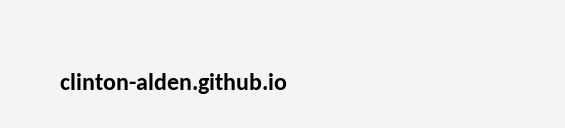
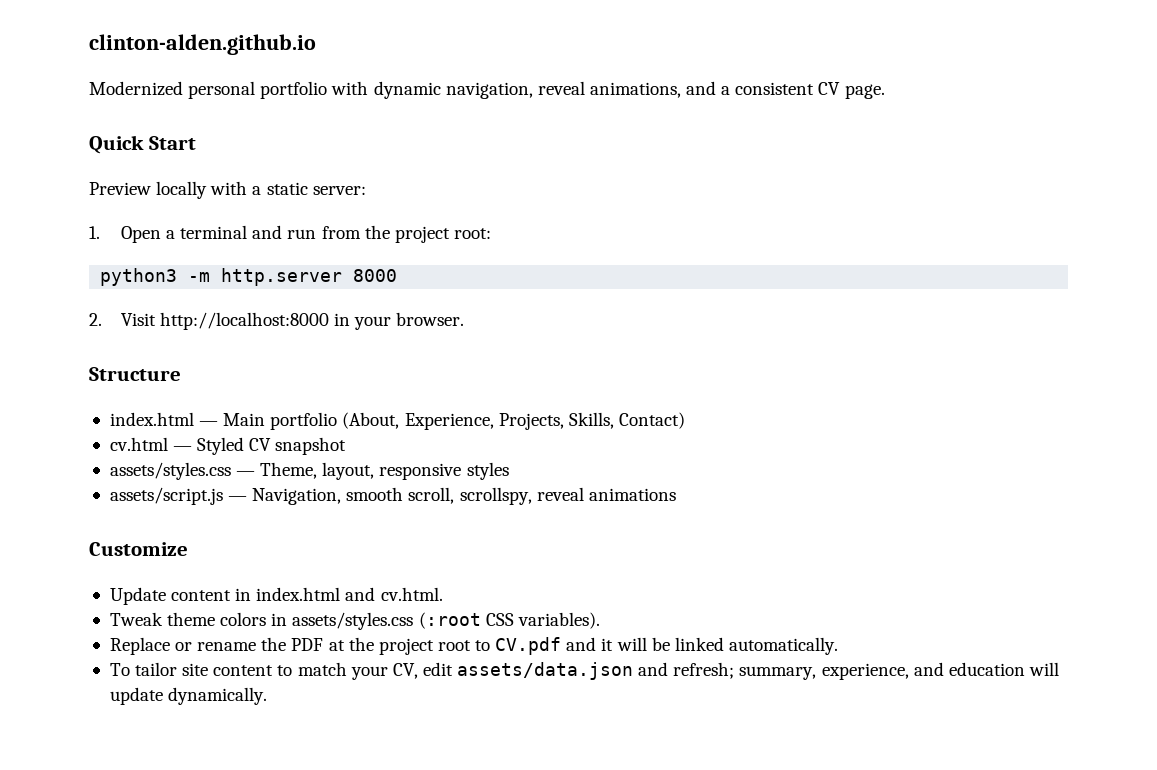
(287, 83) none -> [89,81,885,99] [89,135,196,154] [89,181,366,199] [89,225,491,243] [100,268,398,286] [89,312,465,330] [89,367,181,381] [109,412,685,430] [109,437,347,455] [109,462,509,480] [109,487,676,505] [89,542,188,556] [109,587,443,605] [109,612,600,630] [109,637,838,655] [109,662,1059,680] [109,687,268,705] // Modernized personal portfolio with dynamic navigation, reveal animations, and a consistent CV page. // Quick Start // Preview locally with a static server: // 1. Open a terminal and run from the project root: // python3 -m http.server 8000 // 2. Visit http://localhost:8000 in your browser. // Structure // index.html — Main portfolio (About, Experience, Projects, Skills, Contact) // cv.html — Styled CV snapshot // assets/styles.css — Theme, layout, responsive styles // assets/script.js — Navigation, smooth scroll, scrollspy, reveal animations // Customize // Update content in index.html and cv.html. // Tweak theme colors in assets/styles.css (:root CSS variables). // Replace or rename the PDF at the project root to CV.pdf and it will be linked automatically. // To tailor site content to match your CV, edit assets/data.json and refresh; summary, experience, and education will update dynamically.

